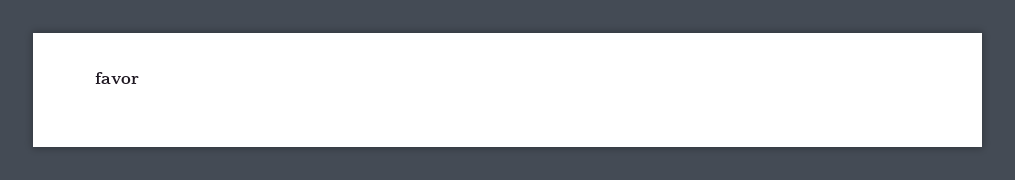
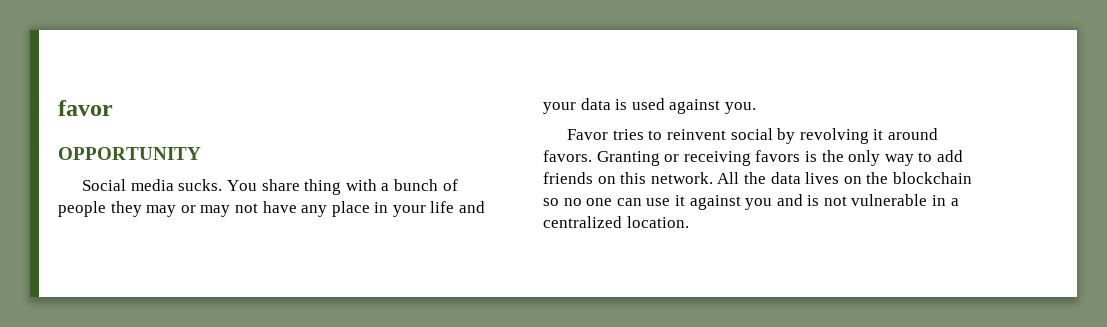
(139, 78) none -> [58,147,201,160] [82,179,458,195] [58,201,486,217] [543,98,756,114] [567,128,938,144] [543,150,963,166] [543,172,972,184] [543,194,959,210] [543,216,689,228] // OPPORTUNITY // Social media sucks. You share thing with a bunch of people they may or may not have any place in your life and your data is used against you. // Favor tries to reinvent social by revolving it around favors. Granting or receiving favors is the only way to add friends on this network. All the data lives on the blockchain so no one can use it against you and is not vulnerable in a centralized location.

